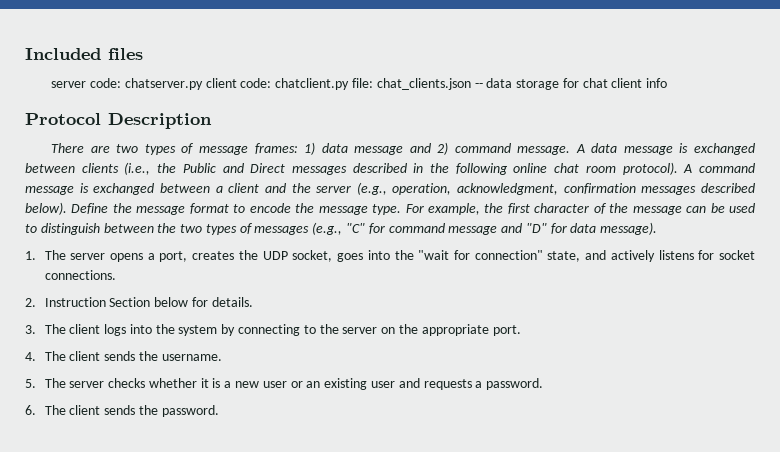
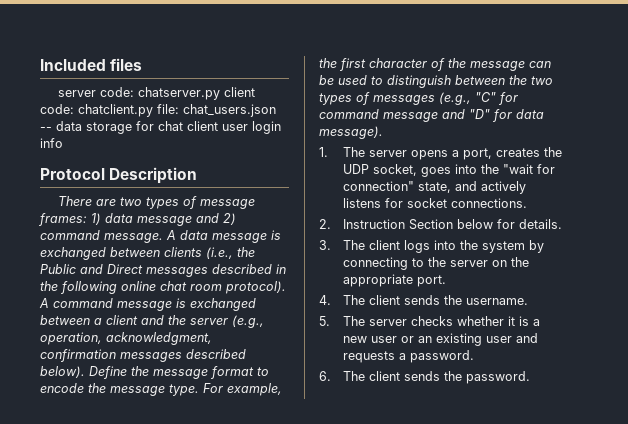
[376,78,471,90] chat_clients.json -> [183,104,276,117] chat_users.json
(643, 83) none -> [222,121,281,134] user login

